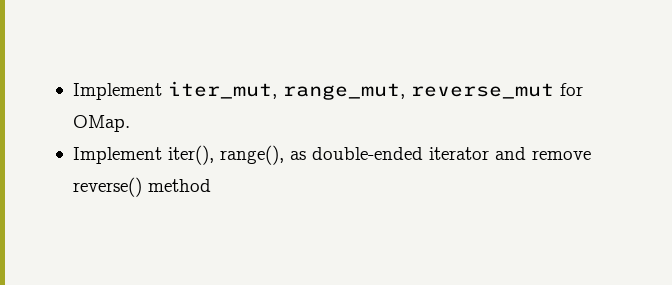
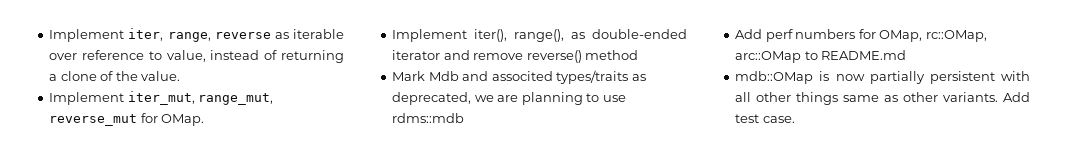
[72,83,162,100] Implement -> [49,28,344,42] [49,50,344,63] [49,71,181,81] [49,92,125,105] Implement iter, range, reverse as iterable over reference to value, instead of returning a clone of the value. // Implement
(211, 185) none -> [392,70,646,84] [392,92,626,105] [392,113,465,123] [735,29,987,42] [735,50,907,63] [735,71,1030,84] [735,92,1030,105] [735,114,795,123] // Mark Mdb and associted types/traits as deprecated, we are planning to use rdms::mdb // Add perf numbers for OMap, rc::OMap, arc::OMap to README.md // mdb::OMap is now partially persistent with all other things same as other variants. Add test case.

